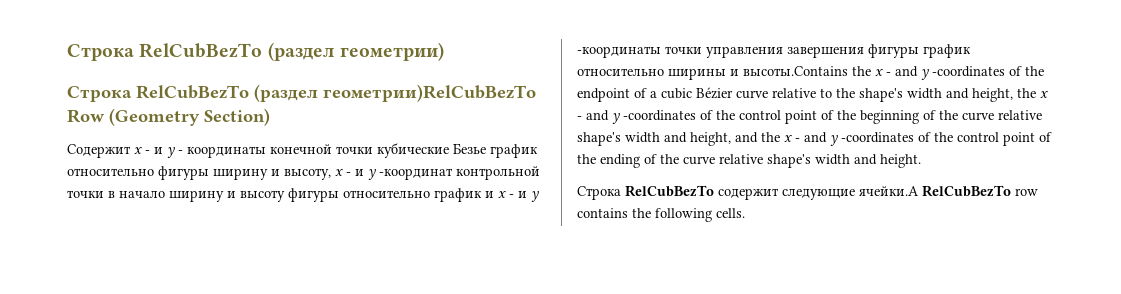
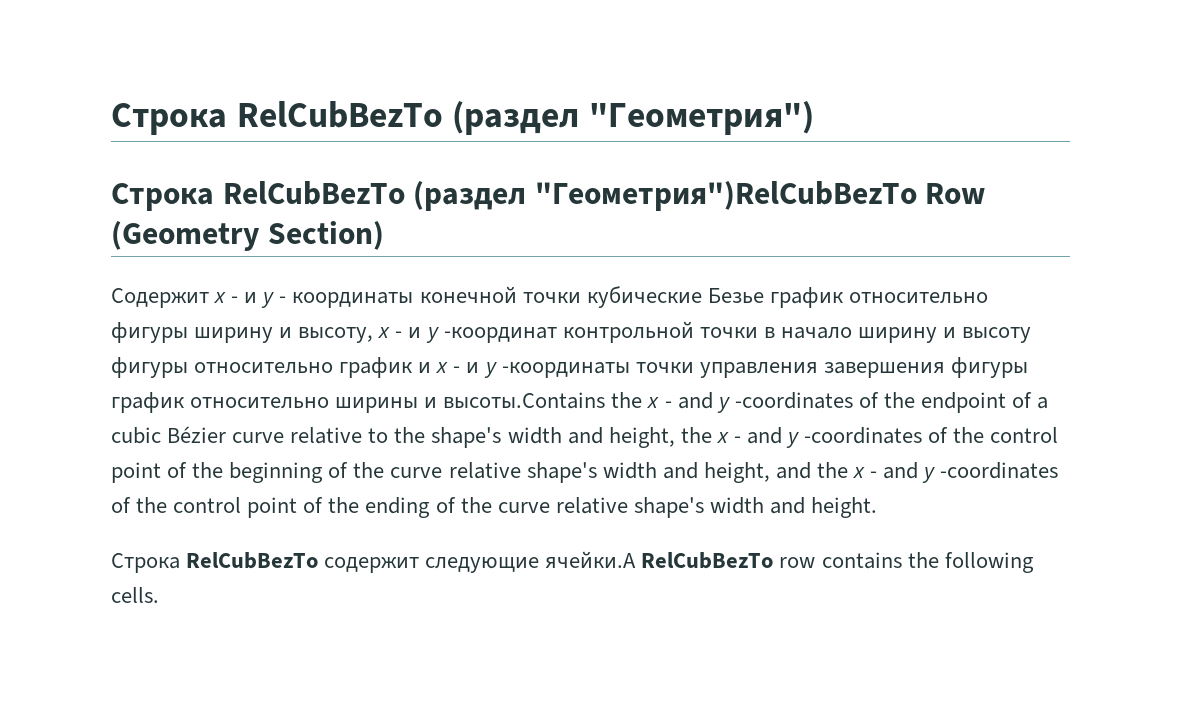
[67,42,444,61] [67,84,536,102] Строка RelCubBezTo (раздел геометрии) // Строка RelCubBezTo (раздел геометрии)RelCubBezTo -> [111,101,814,135] [111,181,917,211] Строка RelCubBezTo (раздел "Геометрия") // Строка RelCubBezTo (раздел "Геометрия")RelCubBezTo

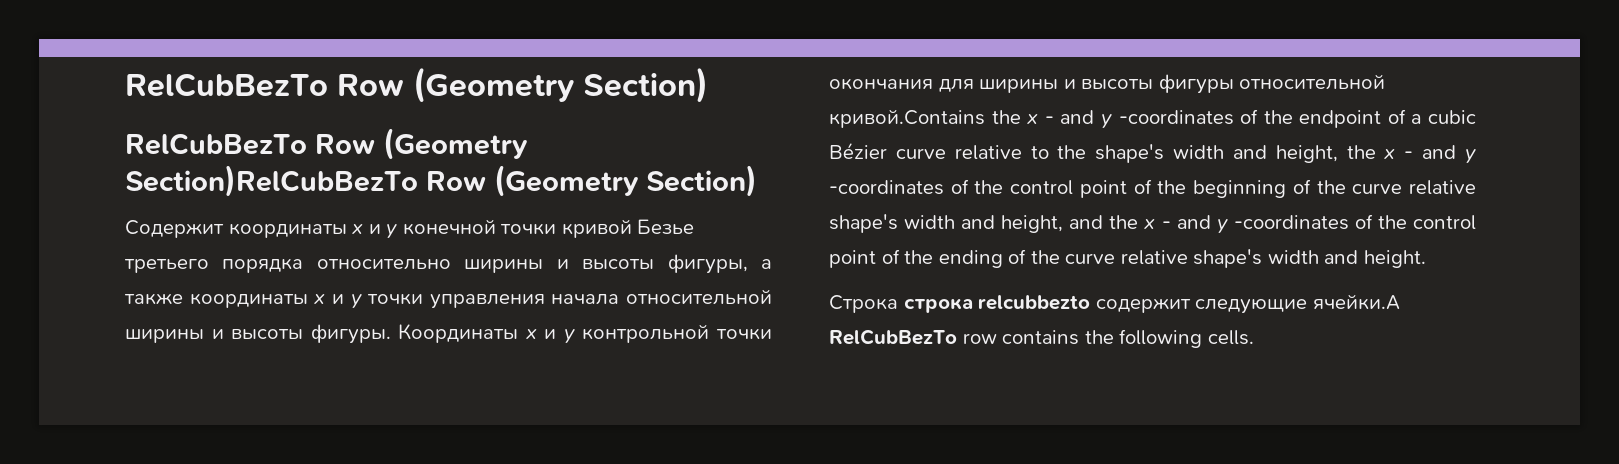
[111,101,814,135] [111,181,986,211] [111,221,384,251] [111,286,988,308] [111,321,1032,343] [111,357,1028,378] [111,392,606,413] Строка RelCubBezTo (раздел "Геометрия") // Строка RelCubBezTo (раздел "Геометрия")RelCubBezTo Row (Geometry Section) // Содержит x - и y - координаты конечной точки кубические Безье график относительно фигуры ширину и высоту, x - и y -координат контрольной точки в начало ширину и высоту фигуры относительно график и x - и y -координаты точки управления завершения фигуры график относительно ширины и высоты.Contains -> [125,67,708,103] [125,128,528,160] [125,165,757,197] [125,219,695,239] [124,254,773,274] [124,289,772,309] [125,323,772,344] [829,74,1386,94] [829,109,985,128] RelCubBezTo Row (Geometry Section) // RelCubBezTo Row (Geometry Section)RelCubBezTo Row (Geometry Section) // Содержит координаты x и y конечной точки кривой Безье третьего порядка относительно ширины и высоты фигуры, а также координаты x и y точки управления начала относительной ширины и высоты фигуры. Координаты x и y контрольной точки окончания для ширины и высоты фигуры относительной кривой.Contains
[186,552,319,569] RelCubBezTo -> [903,295,1091,313] строка relcubbezto

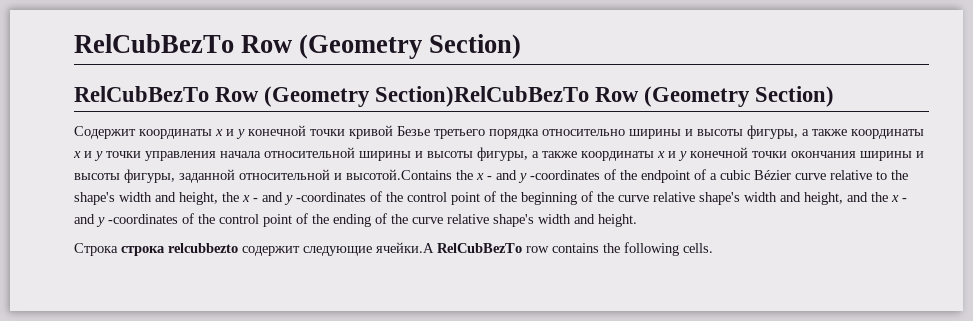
[310,323,710,344] фигуры. Координаты x и y контрольной -> [477,147,748,161] фигуры, а также координаты x и y конечной
[938,74,1386,94] [829,109,985,128] для ширины и высоты фигуры относительной кривой.Contains -> [860,151,924,161] [74,169,452,183] ширины и высоты фигуры, заданной относительной и высотой.Contains

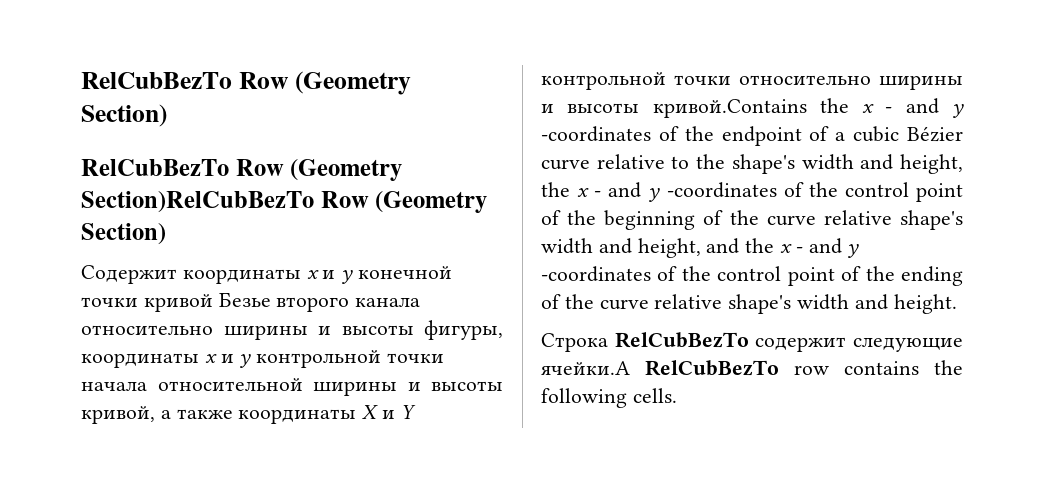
[434,129,539,139] третьего порядка -> [276,297,421,312] второго канала
[802,129,924,139] [73,151,216,161] а также координаты x и y точки управления -> [81,350,445,368] координаты x и y контрольной точки
[477,147,924,161] [74,169,452,183] фигуры, а также координаты x и y конечной точки окончания ширины и высоты фигуры, заданной относительной и высотой.Contains -> [81,405,416,424] [541,72,963,90] [541,99,807,118] кривой, а также координаты X и Y контрольной точки относительно ширины и высоты кривой.Contains
[121,243,238,256] строка relcubbezto -> [614,332,749,348] RelCubBezTo

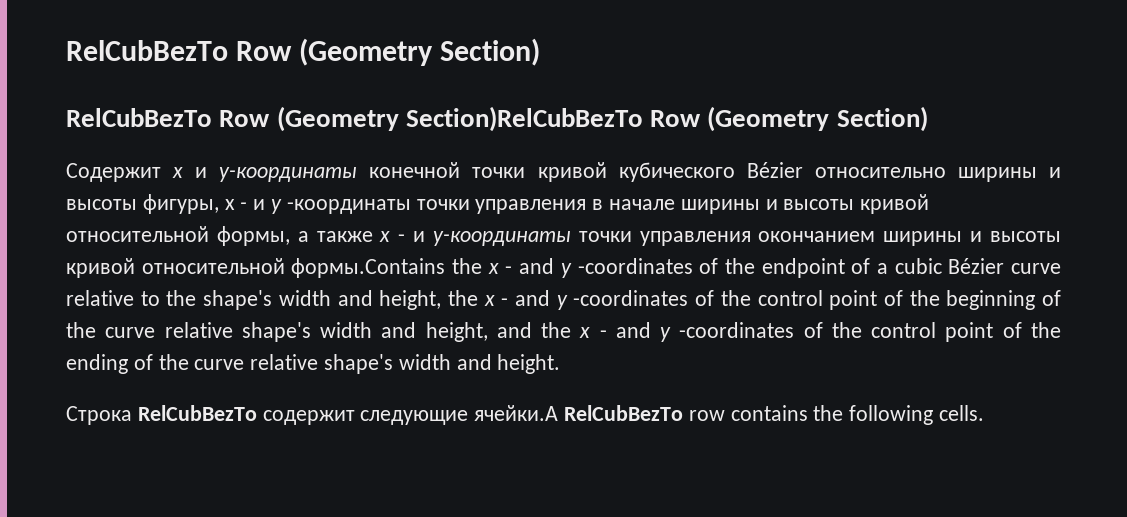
[182,269,354,284] координаты x и y -> [172,167,358,182] x и y-координаты
[218,292,421,312] Безье второго канала -> [618,162,803,182] кубического Bézier
[81,350,445,368] [81,378,503,396] [81,405,416,424] [541,72,963,90] [541,99,807,118] координаты x и y контрольной точки начала относительной ширины и высоты кривой, а также координаты X и Y контрольной точки относительно ширины и высоты кривой.Contains -> [224,194,930,214] [66,226,1061,246] [66,258,446,278] x - и y -координаты точки управления в начале ширины и высоты кривой относительной формы, а также x - и y-координаты точки управления окончанием ширины и высоты кривой относительной формы.Contains

